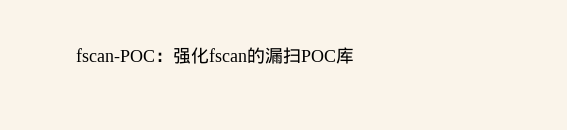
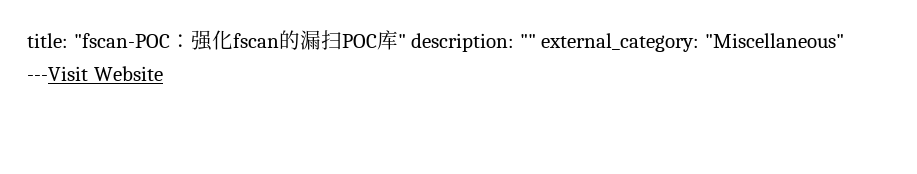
[76,48,155,62] fscan-POC -> [27,33,170,48] title: "fscan-POC
(354, 55) none -> [397,33,844,52] [27,66,163,81] " description: "" external_category: "Miscellaneous" ---Visit Website

